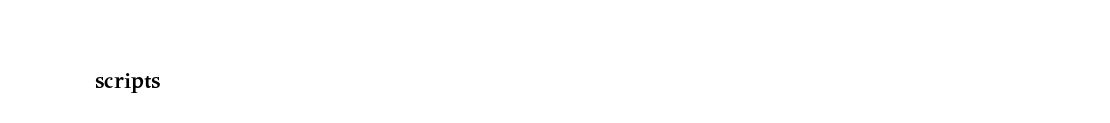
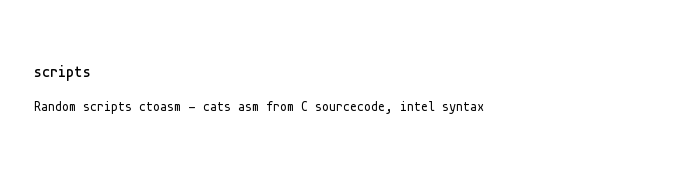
[95,73,160,93] scripts -> [34,65,91,81] [34,101,484,114] scripts // Random scripts ctoasm - cats asm from C sourcecode, intel syntax

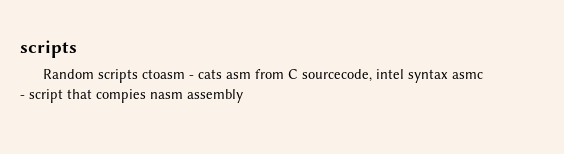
(484, 108) none -> [452,72,484,79] [20,89,243,103] asmc - script that compies nasm assembly

